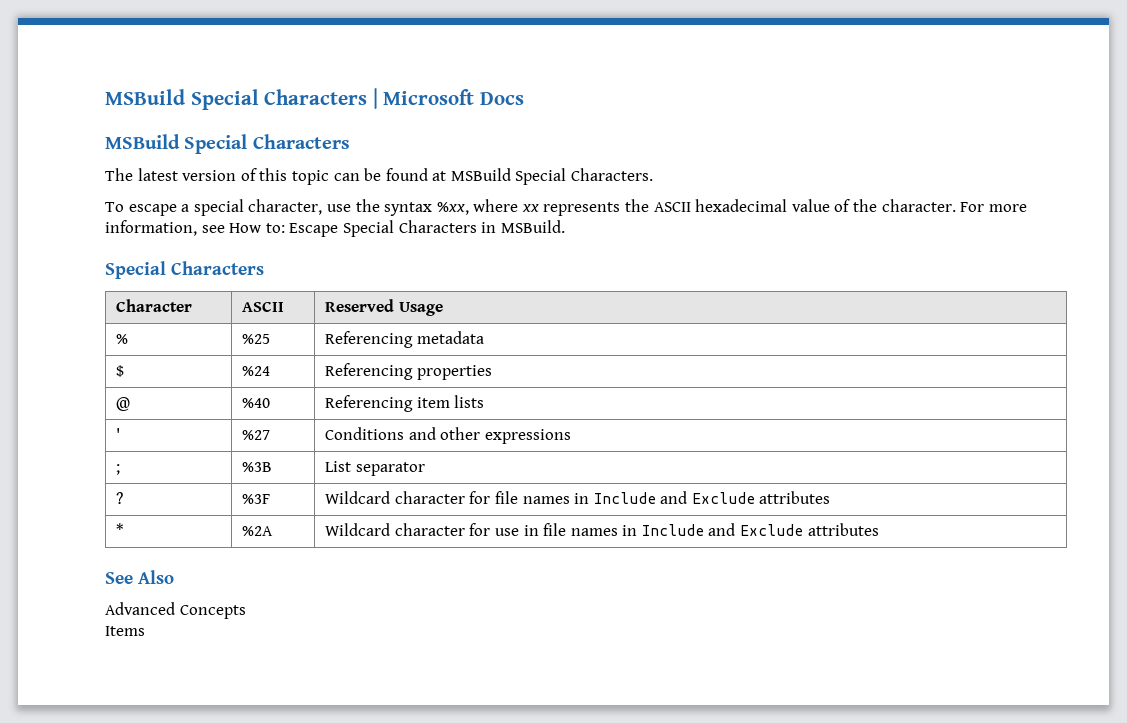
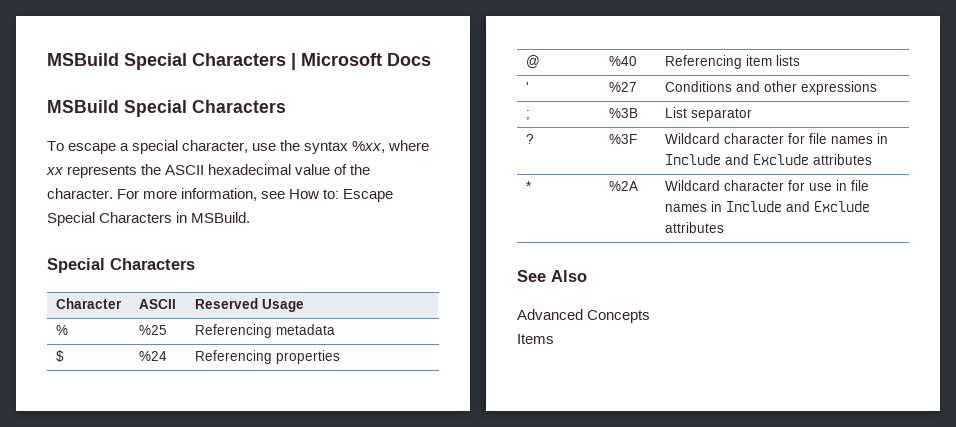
[105,168,654,185] // The latest version of this topic can be found at MSBuild Special Characters. -> (286, 106) none

